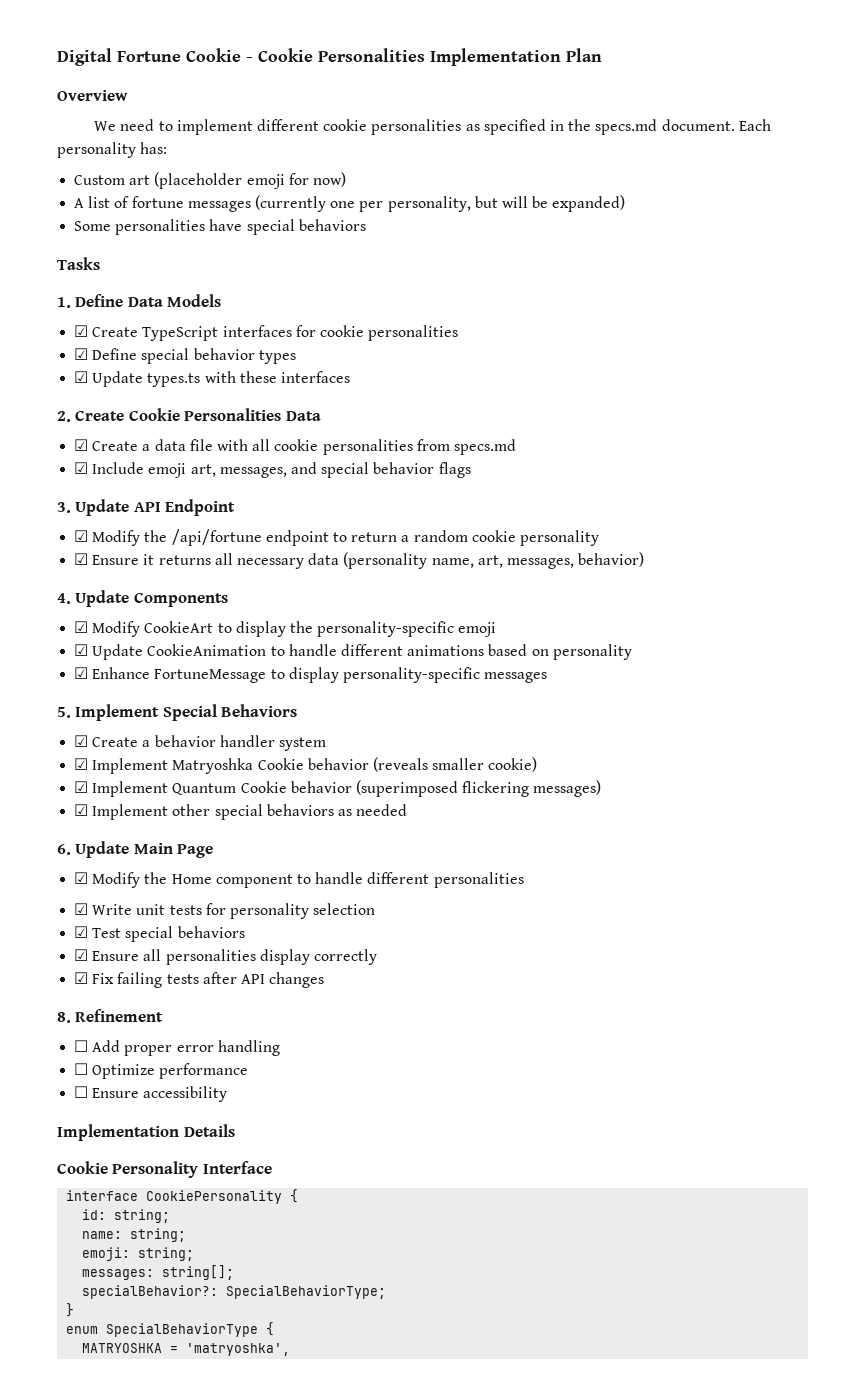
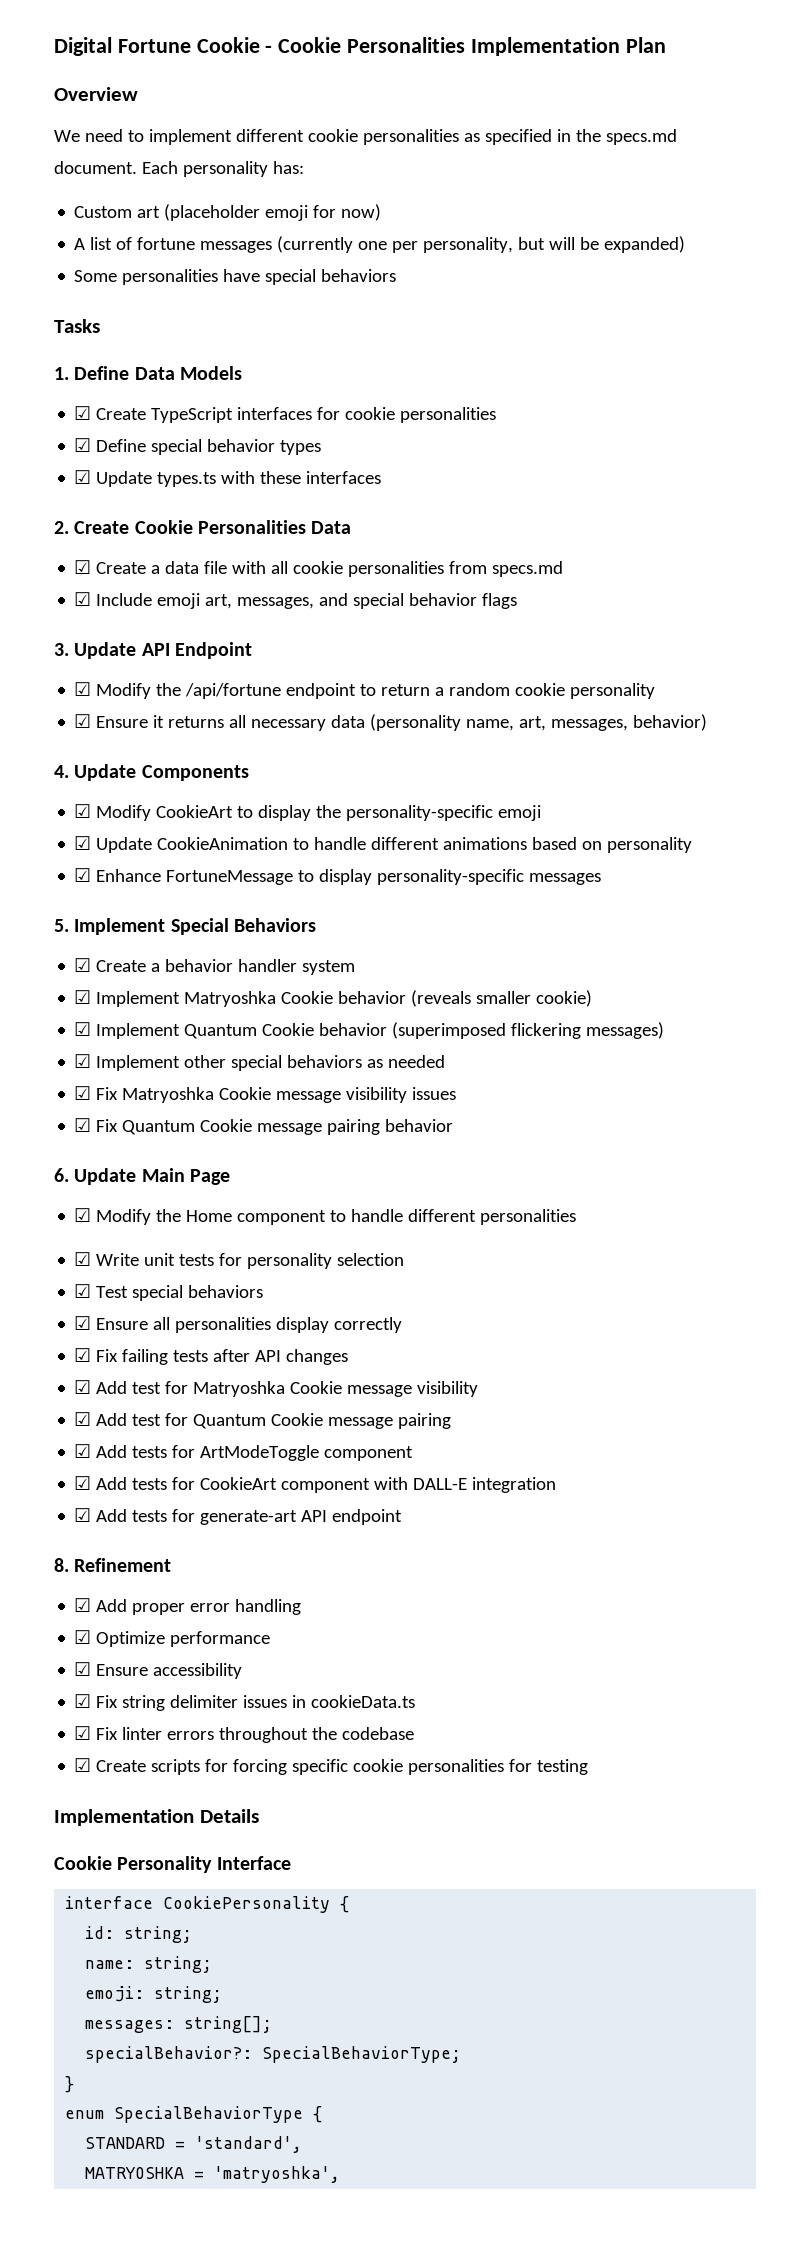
(408, 810) none -> [74,1086,457,1103] [74,1118,454,1135] // ☑ Fix Matryoshka Cookie message visibility issues // ☑ Fix Quantum Cookie message pairing behavior
(325, 980) none -> [74,1380,479,1397] [74,1412,452,1429] [74,1444,414,1461] [74,1476,557,1493] [74,1508,403,1525] // ☑ Add test for Matryoshka Cookie message visibility // ☑ Add test for Quantum Cookie message pairing // ☑ Add tests for ArtModeToggle component // ☑ Add tests for CookieArt component with DALL-E integration // ☑ Add tests for generate-art API endpoint
[74,1040,89,1052] ☐ -> [74,1598,92,1612] ☑
[74,1063,89,1075] ☐ -> [74,1630,92,1644] ☑
[74,1086,89,1098] ☐ -> [74,1662,92,1676] ☑
(228, 1094) none -> [74,1694,416,1711] [74,1726,415,1743] [74,1758,589,1775] // ☑ Fix string delimiter issues in cookieData.ts // ☑ Fix linter errors throughout the codebase // ☑ Create scripts for forcing specific cookie personalities for testing
(275, 1329) none -> [85,2136,303,2153] // STANDARD = 'standard',

